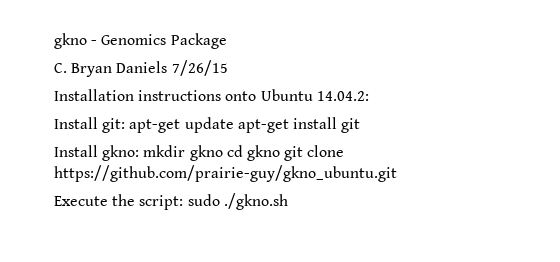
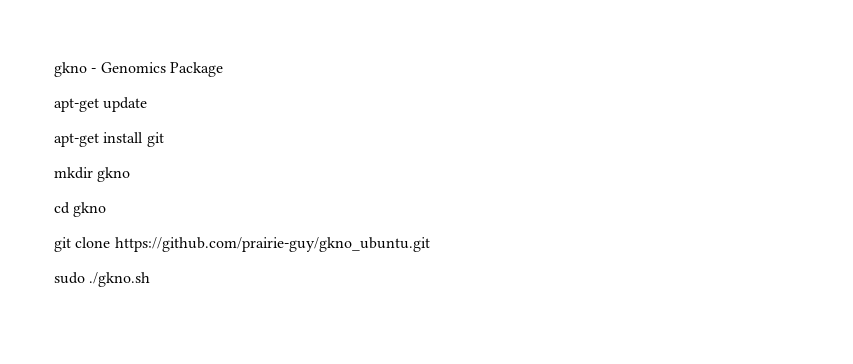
[54,60,228,77] [54,89,369,101] [54,117,126,133] C. Bryan Daniels 7/26/15 // Installation instructions onto Ubuntu 14.04.2: // Install git: -> (223, 69) none
(234, 125) none -> (148, 104) //
[54,145,140,161] Install gkno: -> (164, 139) none
(223, 153) none -> (131, 174) //
(280, 153) none -> (107, 209) //
[54,194,184,210] Execute the script: -> (430, 244) none

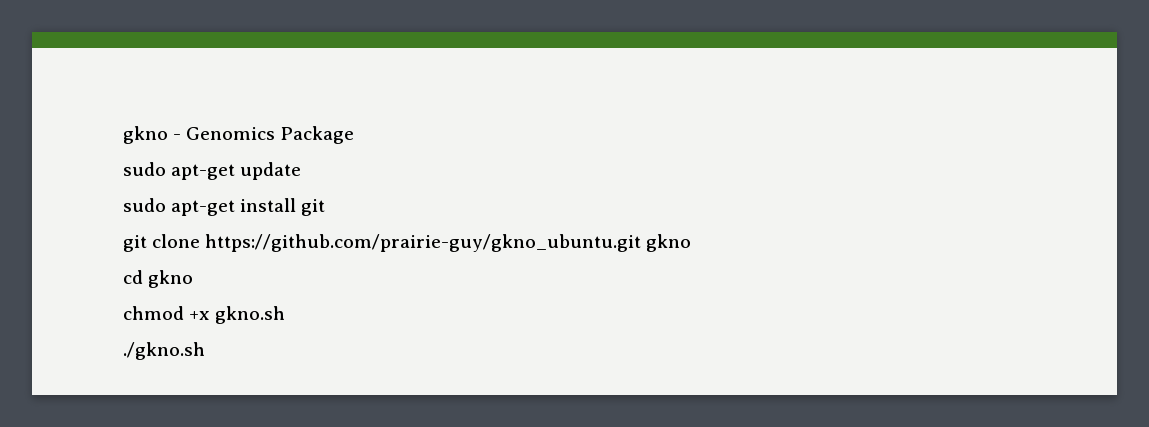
(223, 69) none -> [123,162,166,176] sudo
(148, 104) none -> [123,198,166,212] sudo
[54,167,93,179] mkdir -> [123,234,642,252] git clone https://github.com/prairie-guy/gkno_ubuntu.git
[54,237,430,252] [54,272,85,284] git clone https://github.com/prairie-guy/gkno_ubuntu.git // sudo -> [123,306,286,324] chmod +x gkno.sh //

